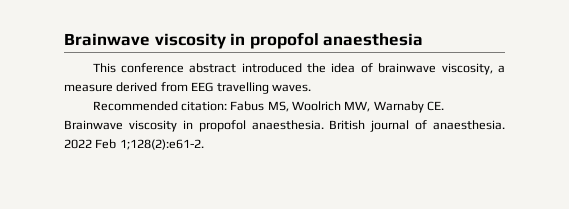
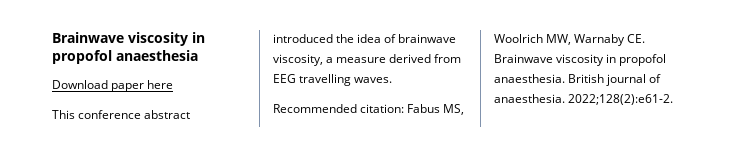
(424, 39) none -> [52,80,174,92] // Download paper here
[64,139,204,150] 2022 Feb 1;128(2):e61-2. -> [568,94,674,105] 2022;128(2):e61-2.

